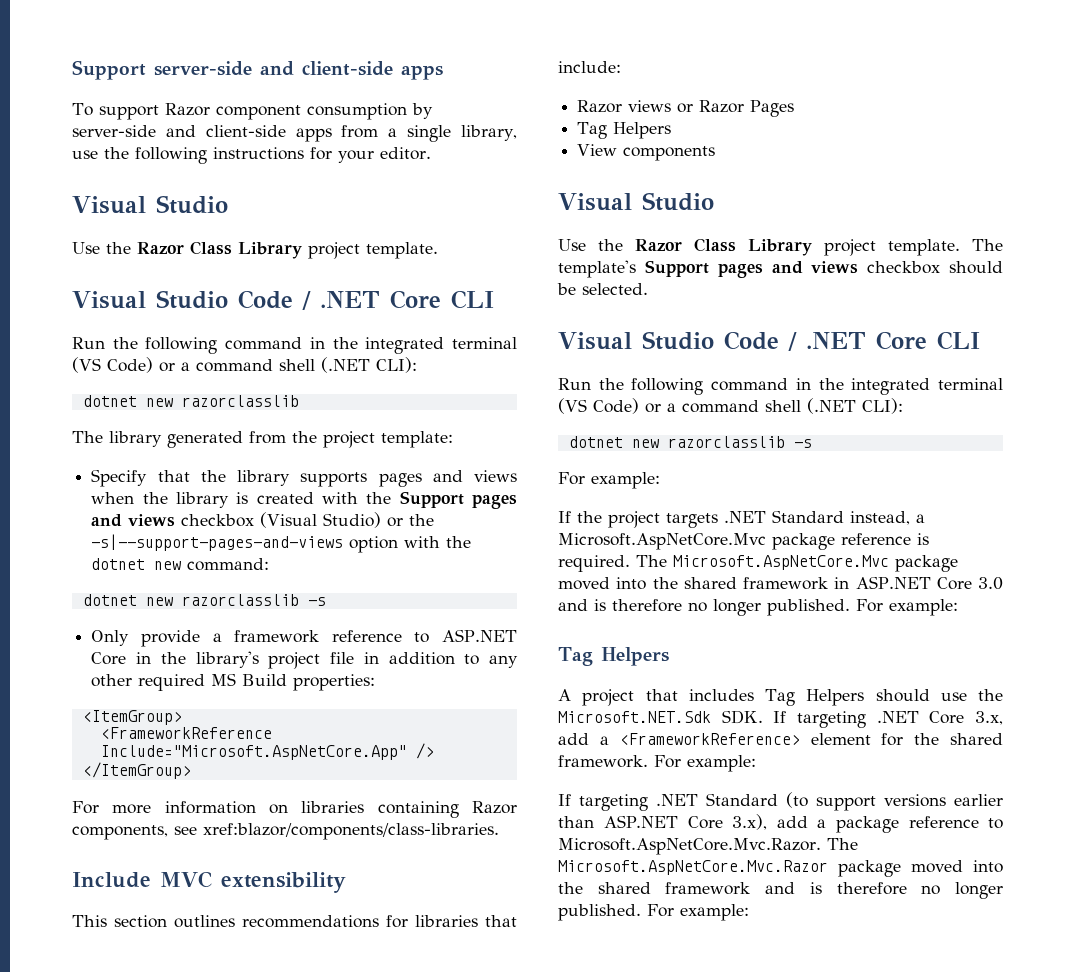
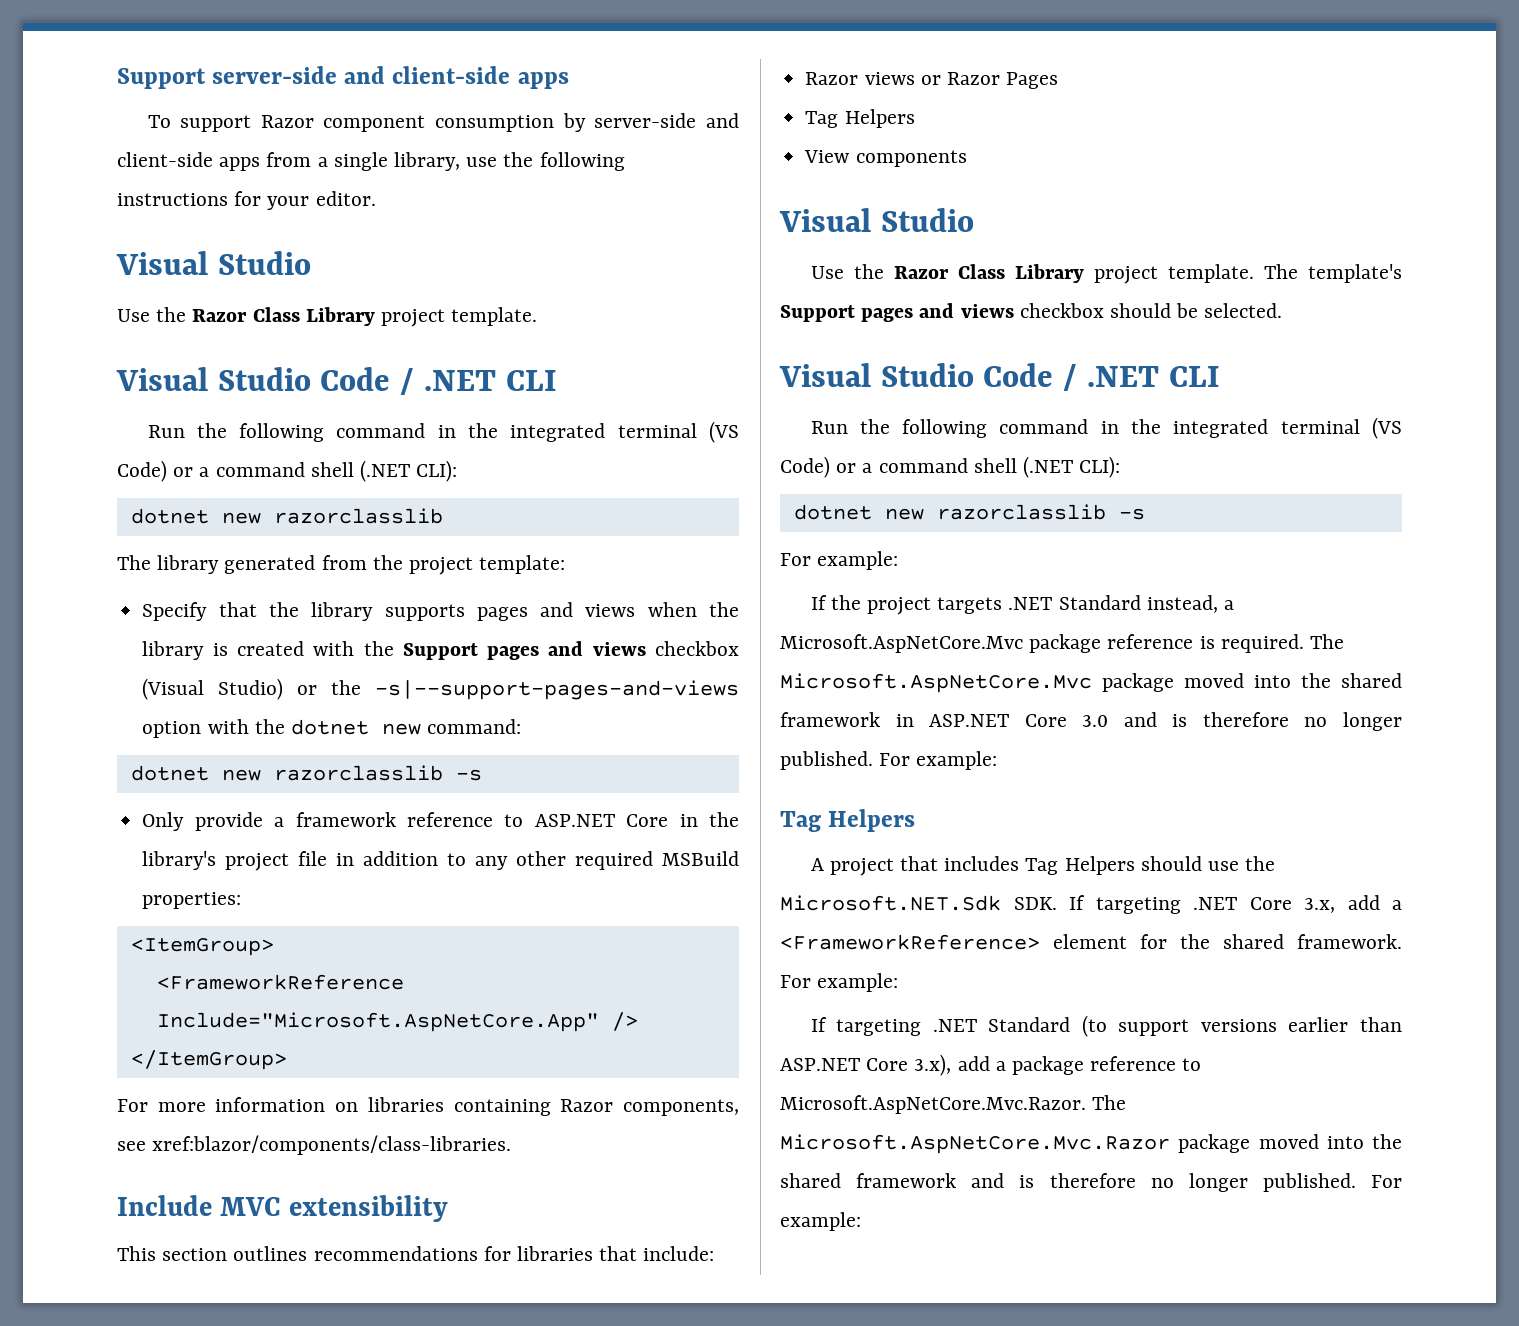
[389,290,441,309] Core -> (496, 380) none
[211,673,288,686] MS Build -> [662,851,740,866] MSBuild
[875,331,927,350] Core -> (1159, 376) none

